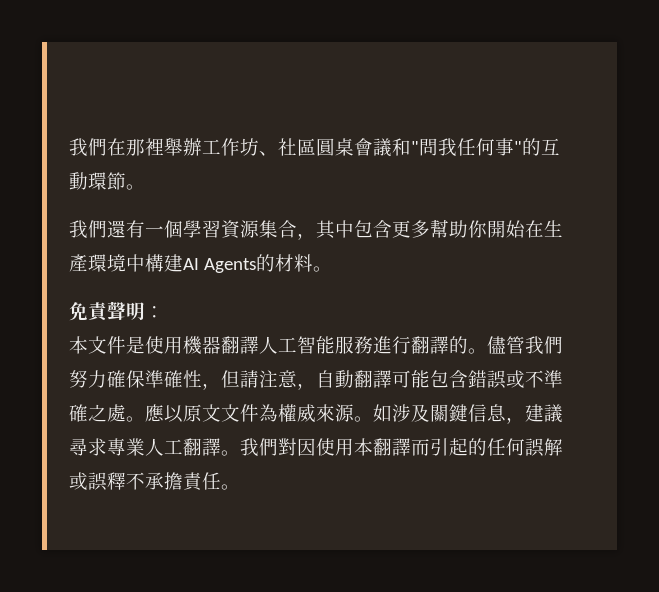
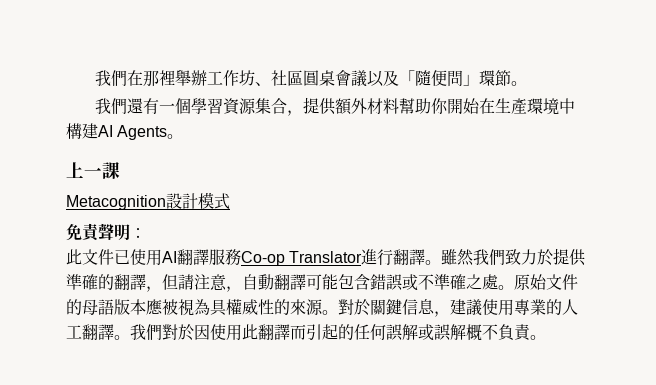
[392,138,560,156] [69,172,88,190] 和"問我任何事"的互動 -> [367,70,480,87] 以及「隨便問」
[316,220,430,239] 其中包含更多 -> [303,97,400,115] 提供額外材料
[255,254,332,272] 的材料。 -> [167,134,184,139] [66,162,120,179] [66,192,230,210] 。 // 上一課 // Metacognition設計模式
[69,336,563,355] [69,370,202,388] 本文件是使用機器翻譯人工智能服務進行翻譯的。儘管我們努力確保準確性 -> [66,248,587,266] [66,274,146,290] 此文件已使用AI翻譯服務Co-op Translator進行翻譯。雖然我們致力於提供準確的翻譯
[145,404,430,423] 應以原文文件為權威來源。如涉及 -> [514,274,578,290] [66,299,370,316] 原始文件的母語版本應被視為具權威性的來源。對於
[69,438,145,456] 尋求專業 -> [482,299,562,316] 使用專業的
[297,438,373,456] 因使用本 -> [178,324,258,341] 於因使用此
[107,472,221,491] 釋不承擔責任 -> [450,324,531,341] 解概不負責

